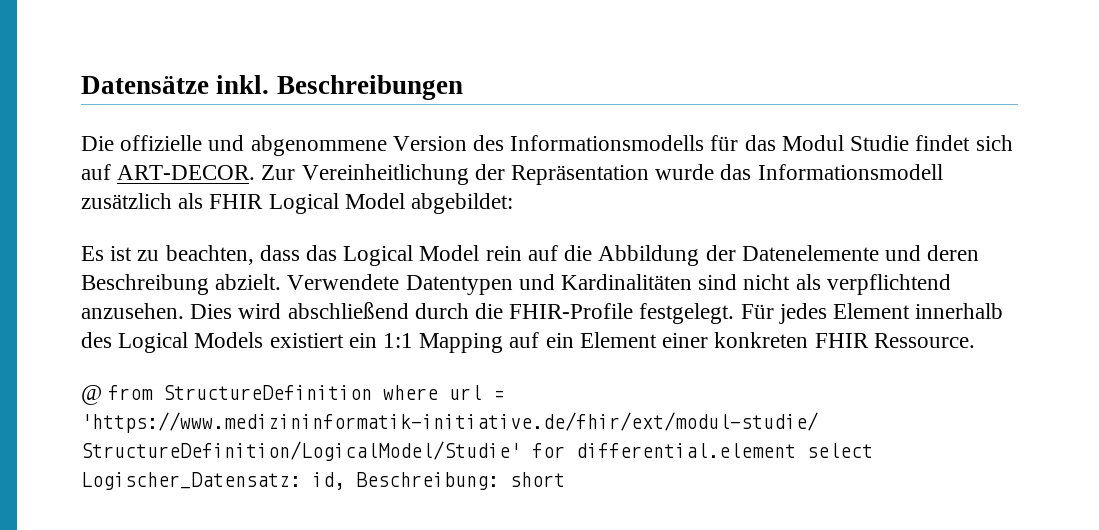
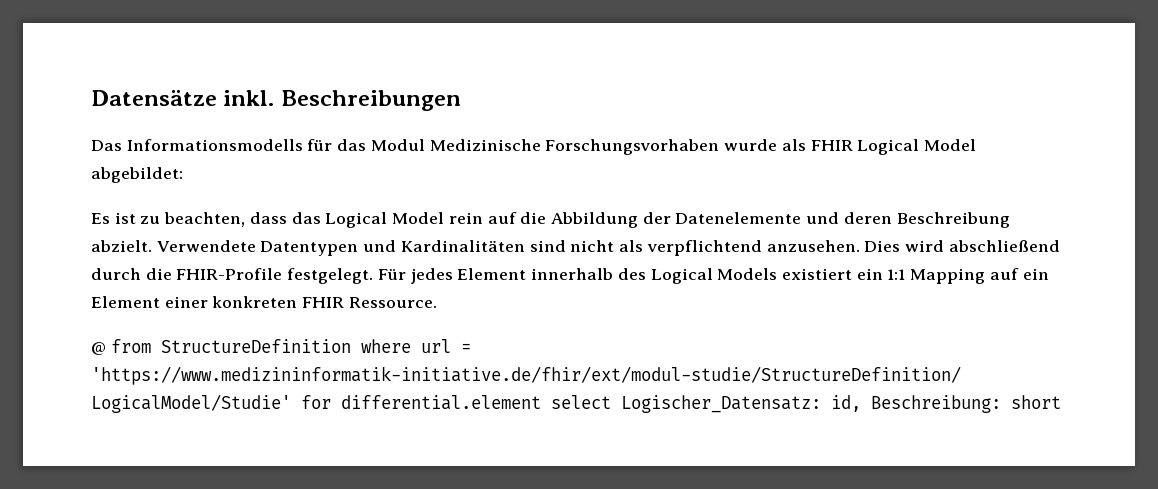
[81,135,1013,156] [81,164,943,185] [81,193,172,209] Die offizielle und abgenommene Version des Informationsmodells für das Modul Studie findet sich auf ART-DECOR. Zur Vereinheitlichung der Repräsentation wurde das Informationsmodell zusätzlich -> [91,139,778,155] Das Informationsmodells für das Modul Medizinische Forschungsvorhaben wurde

